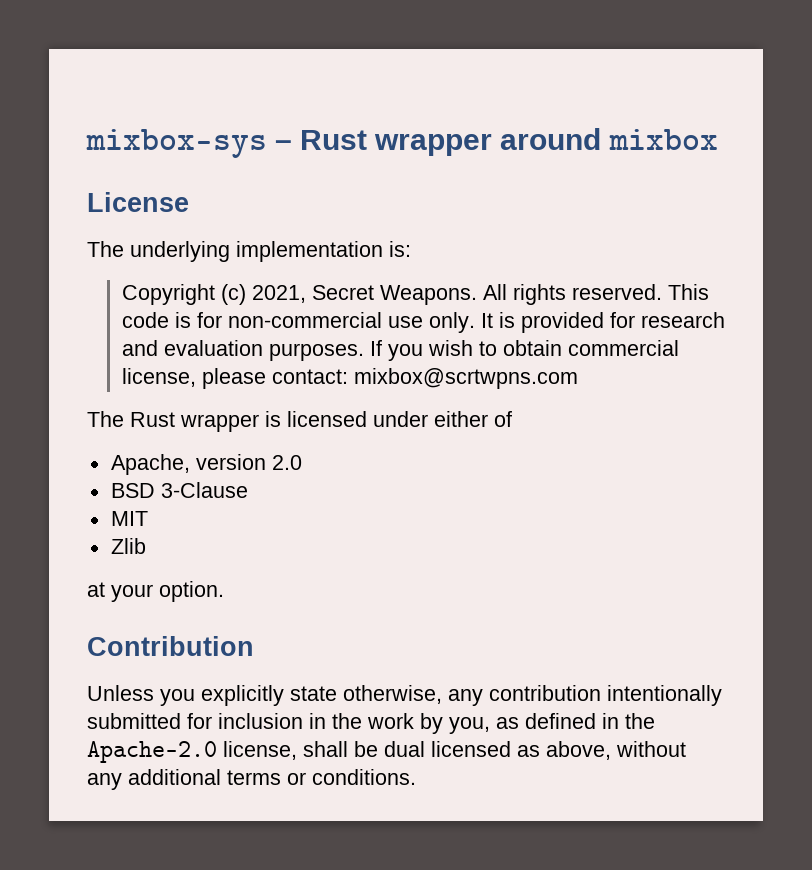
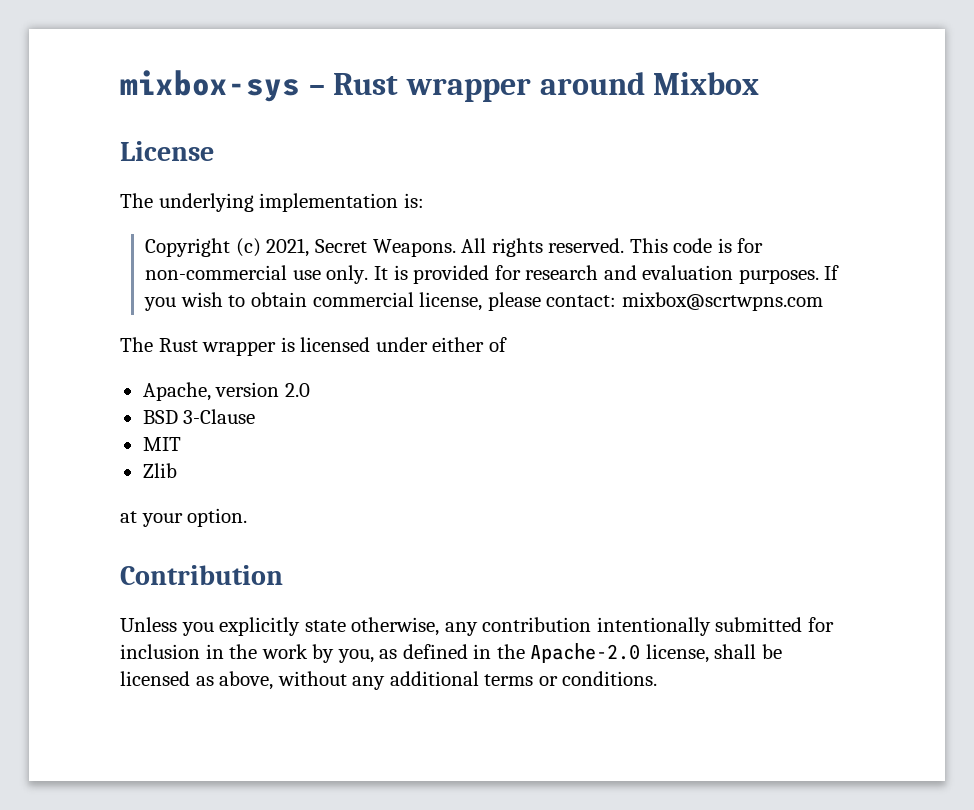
[608,129,718,150] mixbox -> [653,72,760,95] Mixbox
[384,741,425,757] dual -> (782, 651) none

